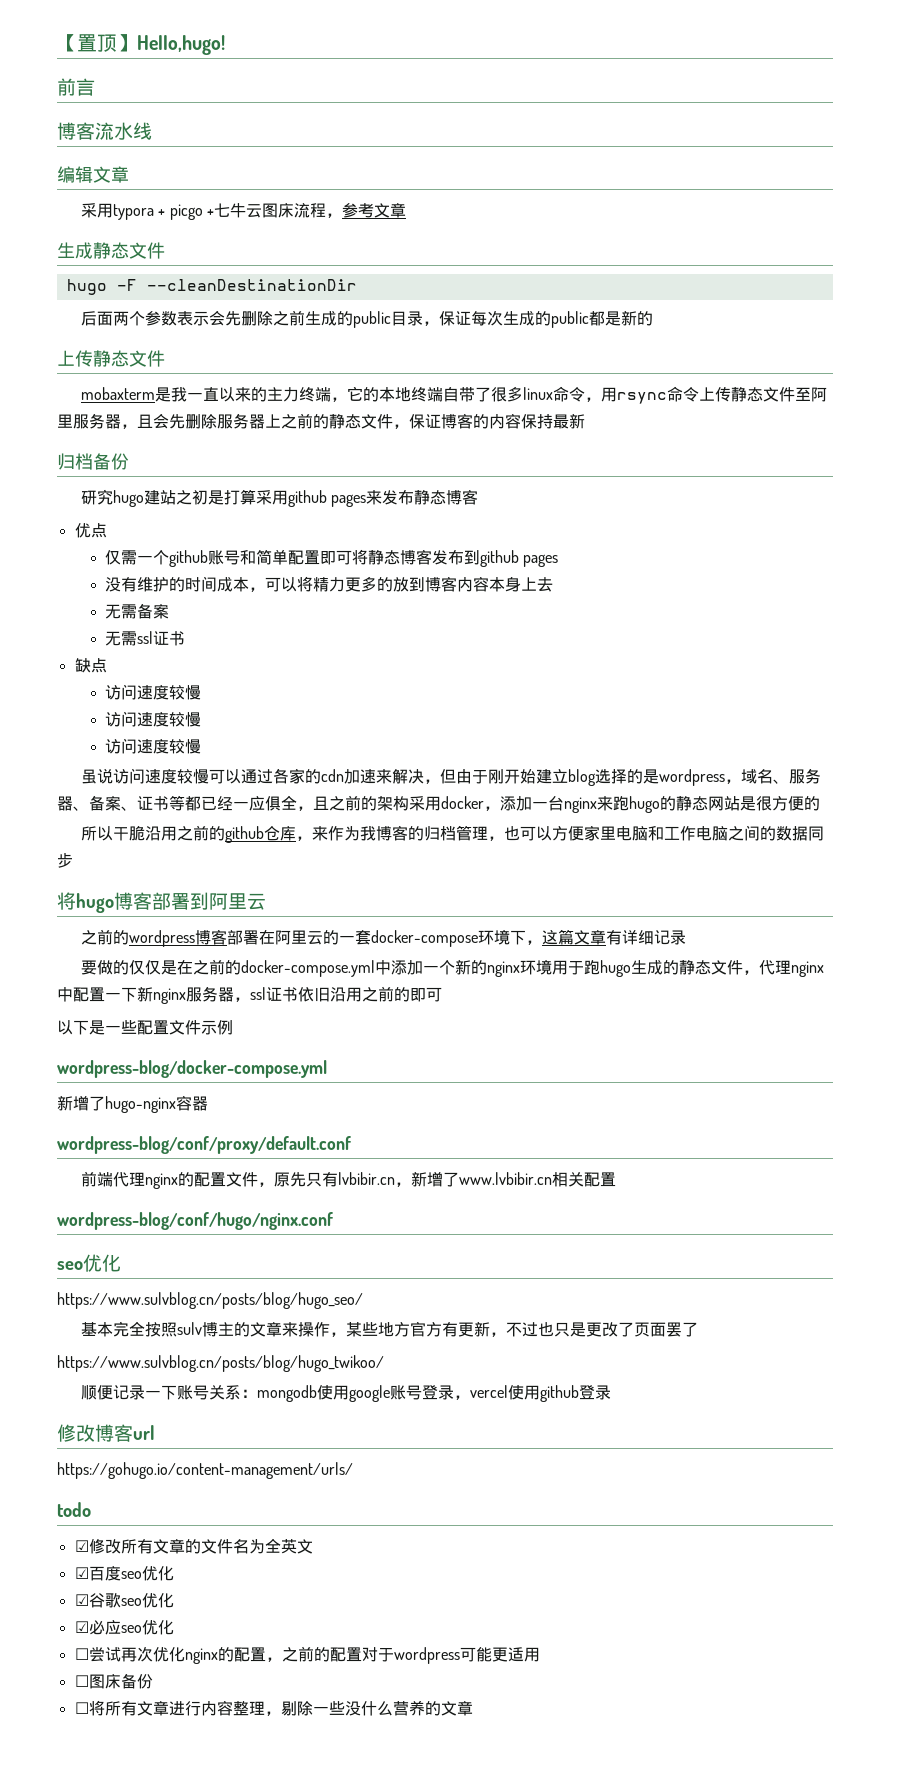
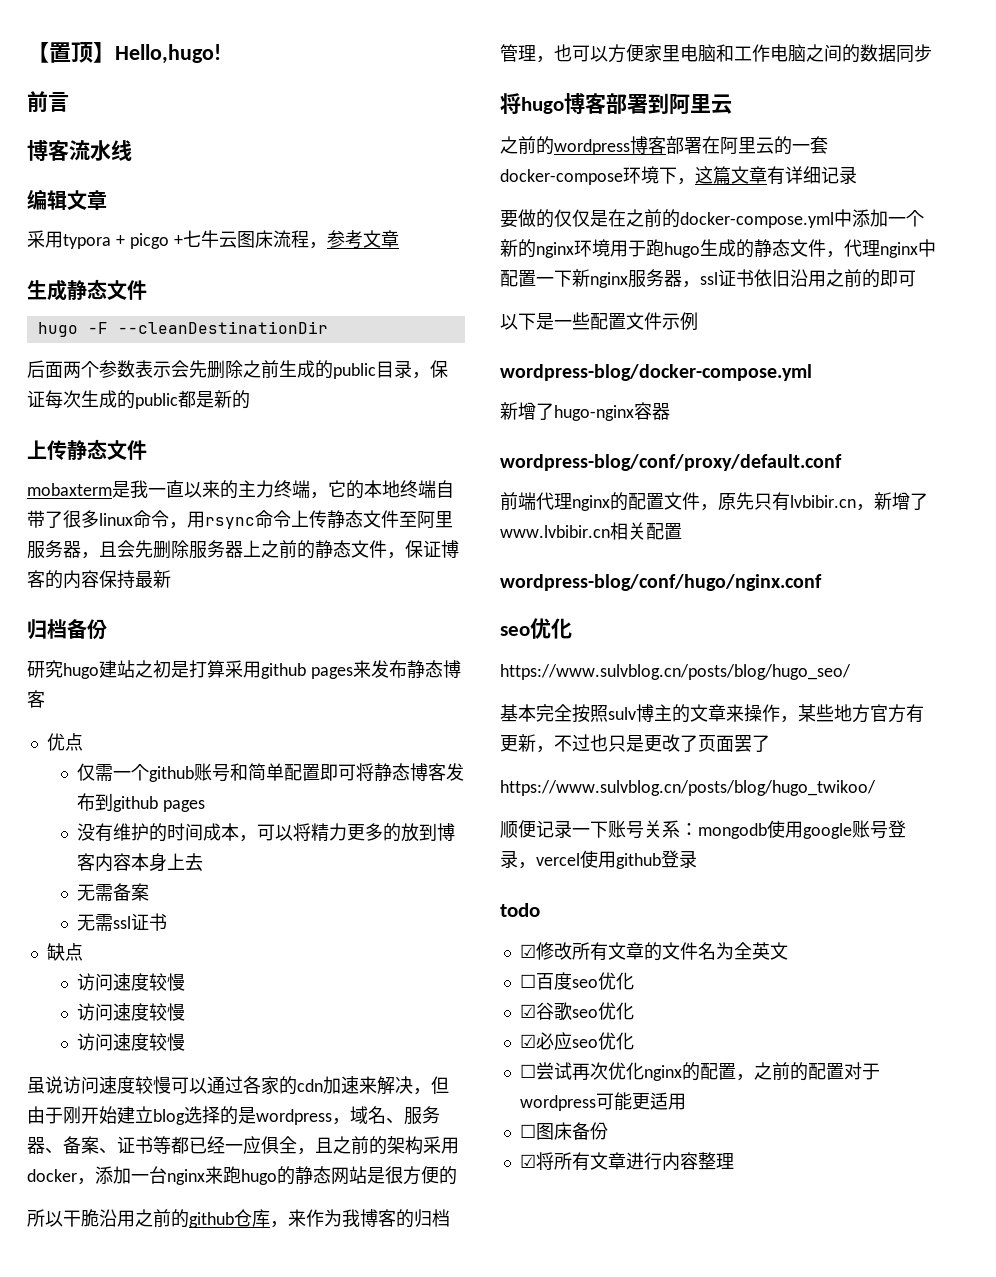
[57,1424,155,1442] [57,1462,353,1479] // 修改博客url // https://gohugo.io/content-management/urls/ -> (697, 859) none
[74,1567,89,1579] ☑ -> [519,974,536,988] ☐
[74,1702,89,1714] ☐ -> [519,1154,536,1168] ☑
[264,1700,473,1716] ，剔除一些没什么营养的文章 -> (734, 1161) none

